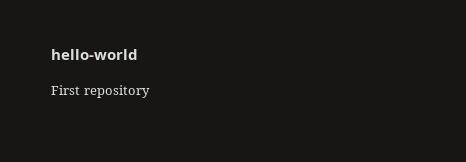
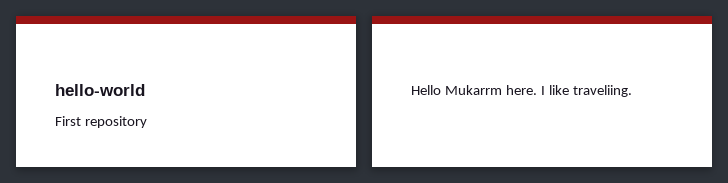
(150, 91) none -> [411,85,632,97] // Hello Mukarrm here. I like traveliing.

